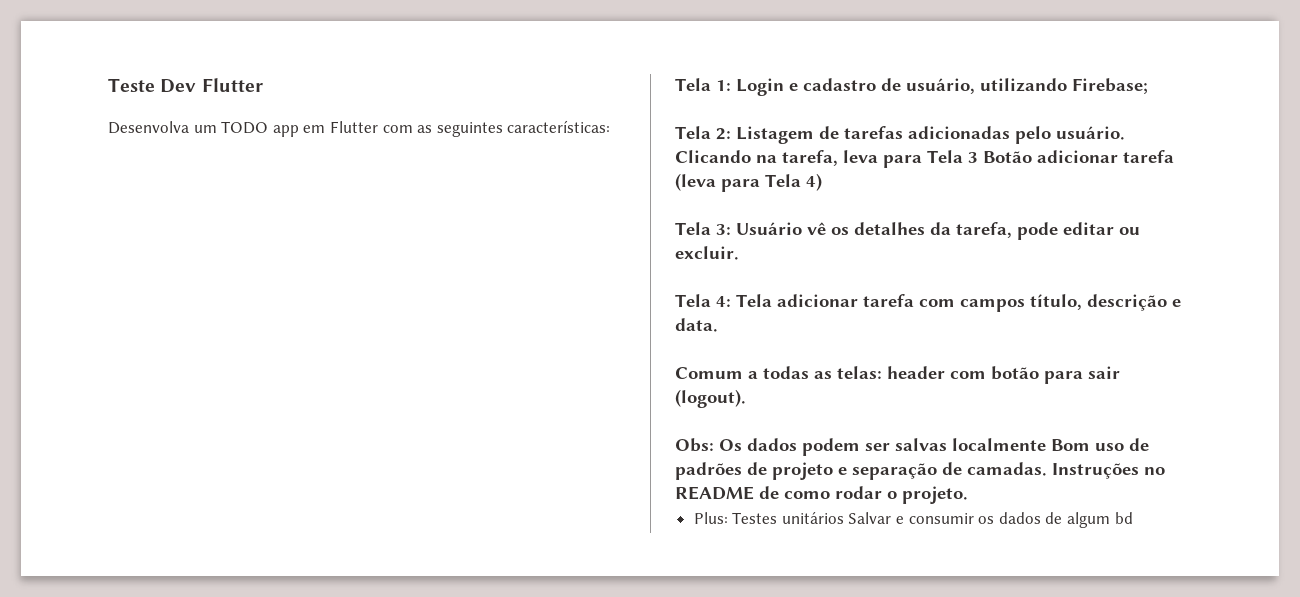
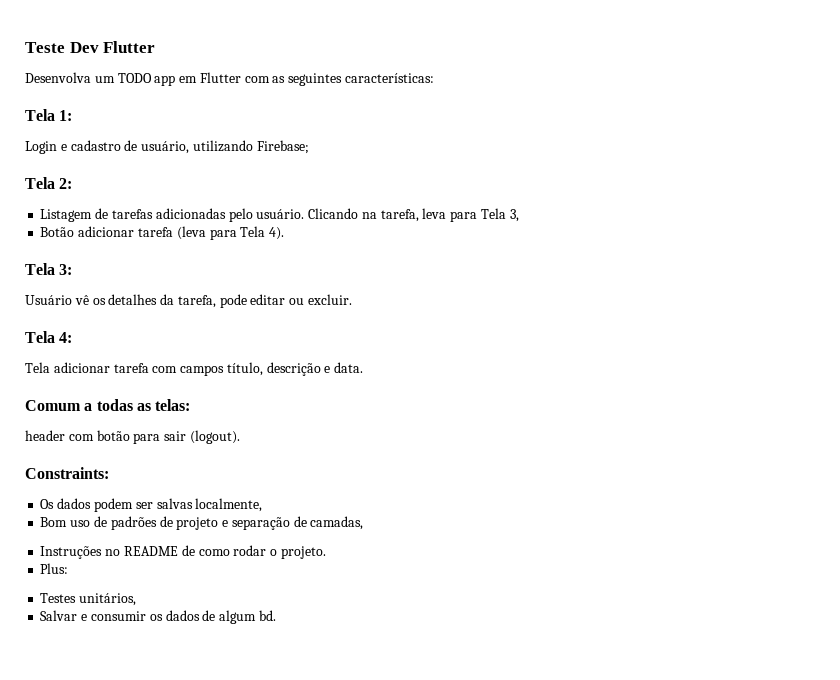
(731, 85) none -> (73, 115) //
(731, 134) none -> (73, 183) //
[968,152,978,163] 3 -> [509,209,519,222] 3, //
[806,173,822,191] 4) -> [269,227,285,240] 4).
(731, 229) none -> (73, 269) //
(731, 301) none -> (73, 337) //
(882, 372) none -> (191, 405) //
[675,438,714,452] Obs: -> [25,467,109,479] Constraints: //
[952,438,1046,451] localmente -> [195,498,263,512] localmente, //
[967,462,1047,476] camadas. -> [310,516,364,530] camadas, //
[732,512,844,524] Testes unitários -> [40,593,137,606] // Testes unitários, //
[1114,512,1133,524] bd -> [258,610,276,621] bd.

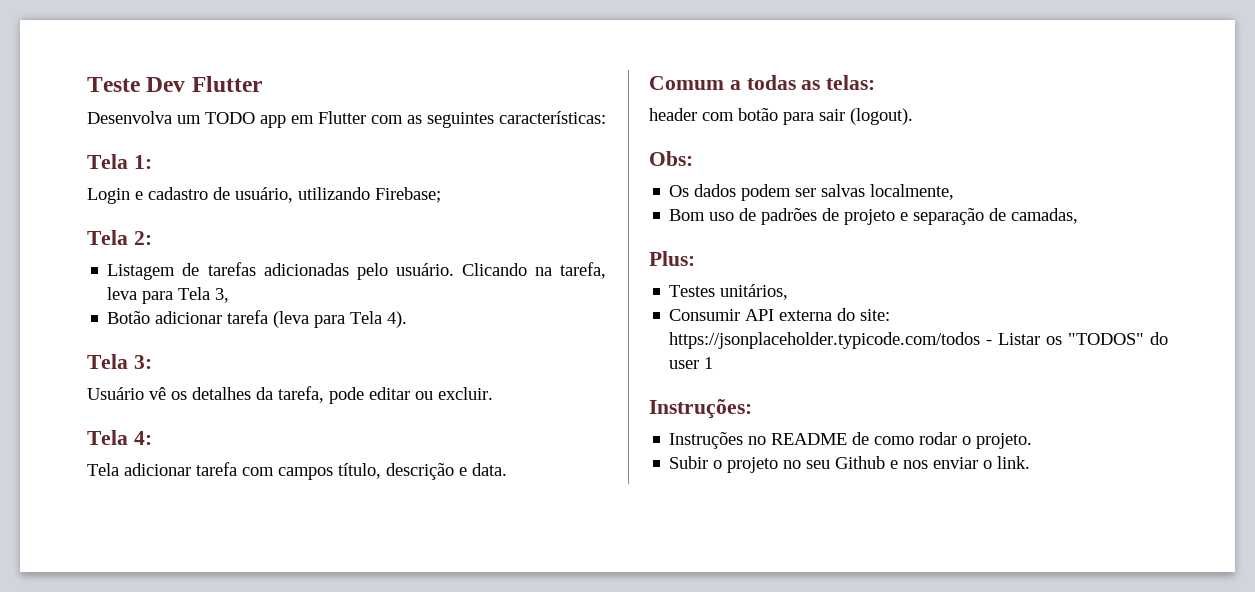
[25,467,109,479] Constraints: -> [649,151,693,166] Obs:
(364, 523) none -> [649,251,695,266] [669,284,789,300] [669,308,891,321] [669,332,1168,349] [669,357,714,369] [649,399,752,419] // Plus: // Testes unitários, // Consumir API externa do site: https://jsonplaceholder.typicode.com/todos - Listar os "TODOS" do user 1 // Instruções:
[40,563,69,574] [40,593,137,606] [40,610,276,624] Plus: // Testes unitários, // Salvar e consumir os dados de algum bd. -> [669,456,1031,473] Subir o projeto no seu Github e nos enviar o link.

